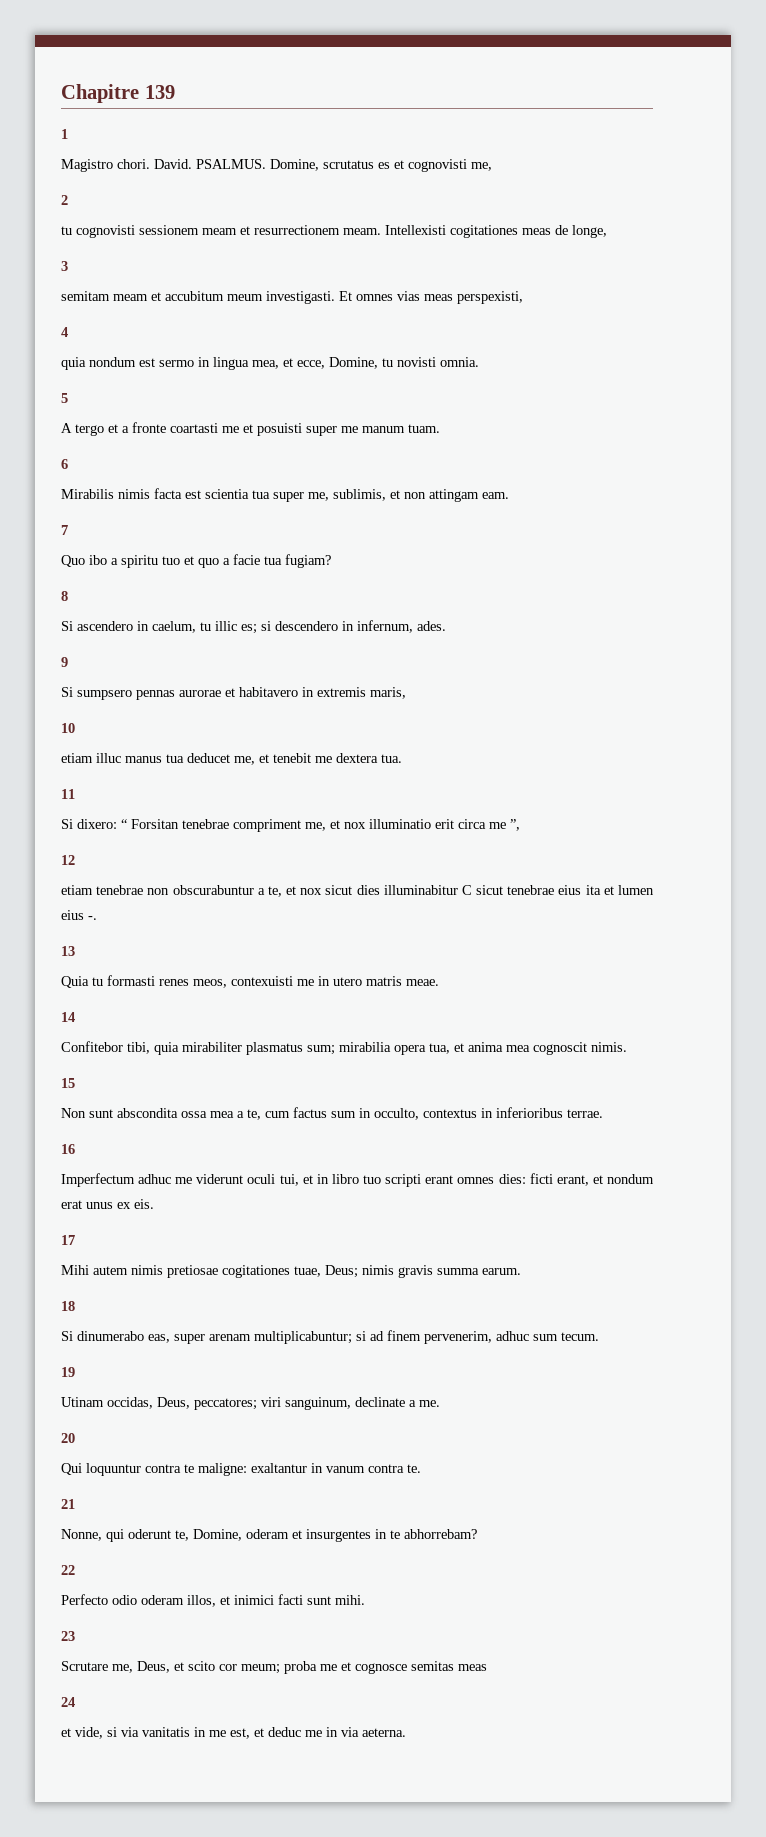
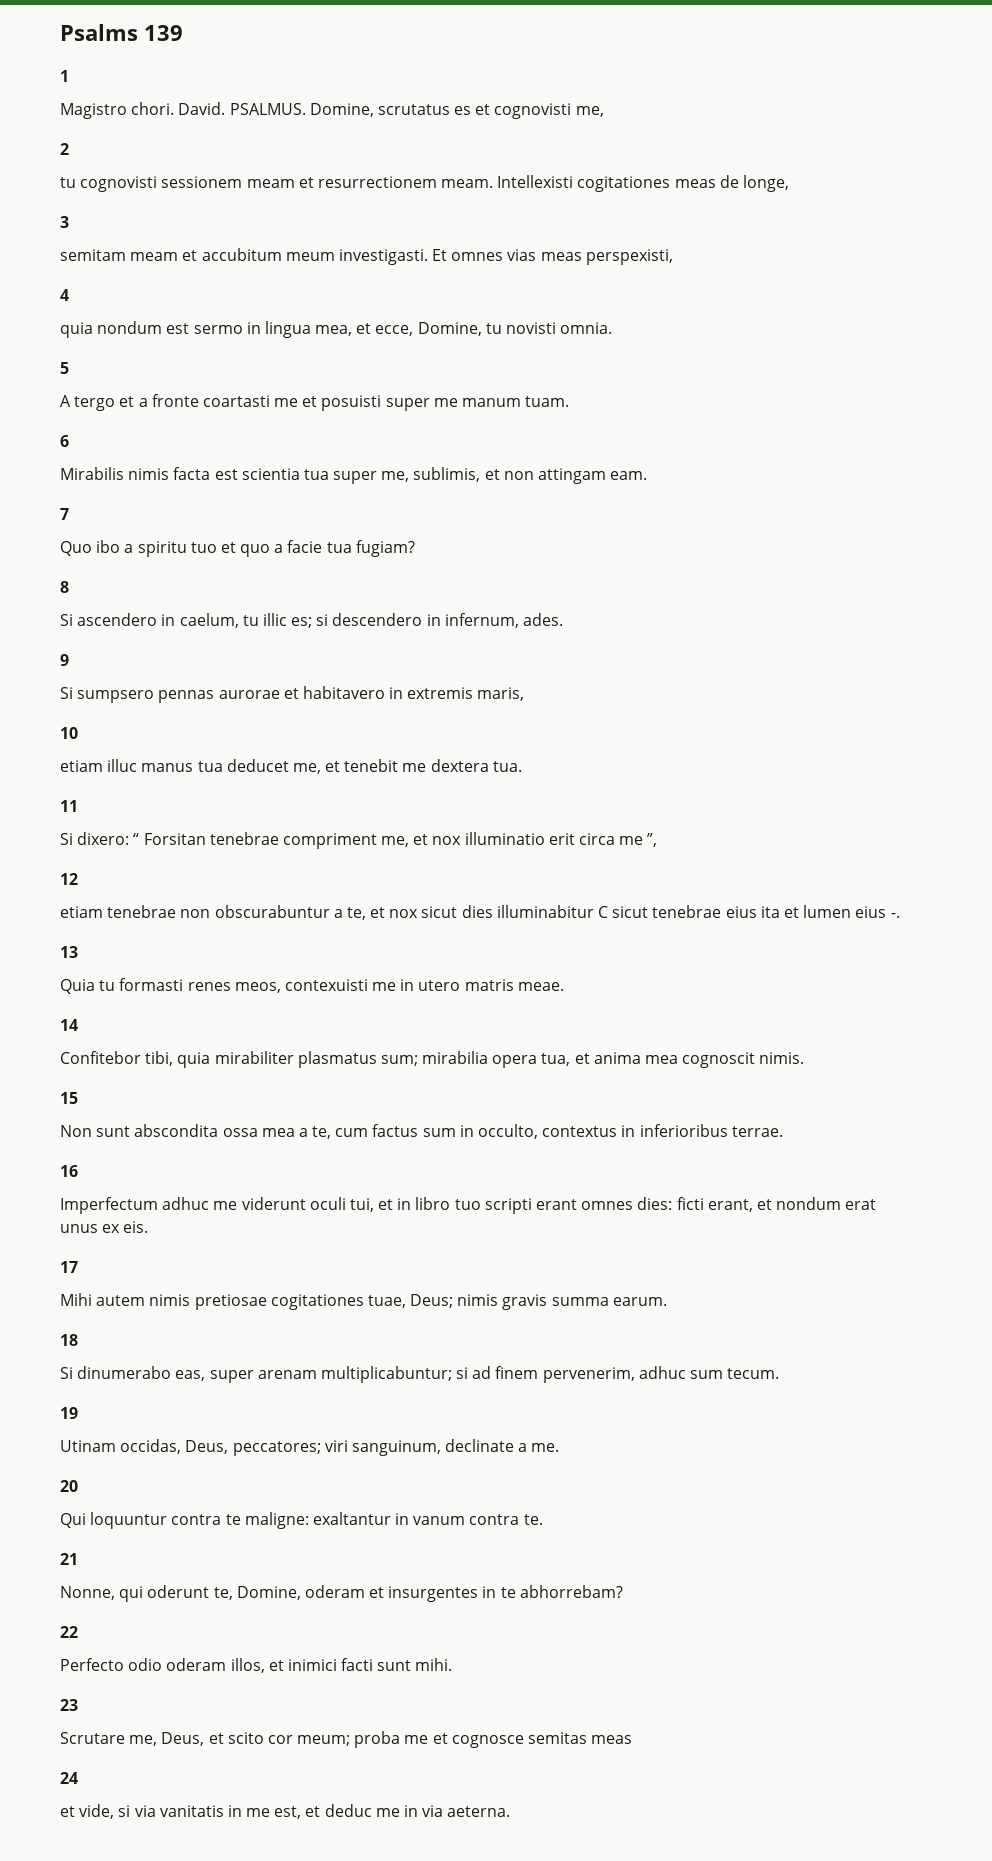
[61,84,139,103] Chapitre -> [60,24,138,41] Psalms

